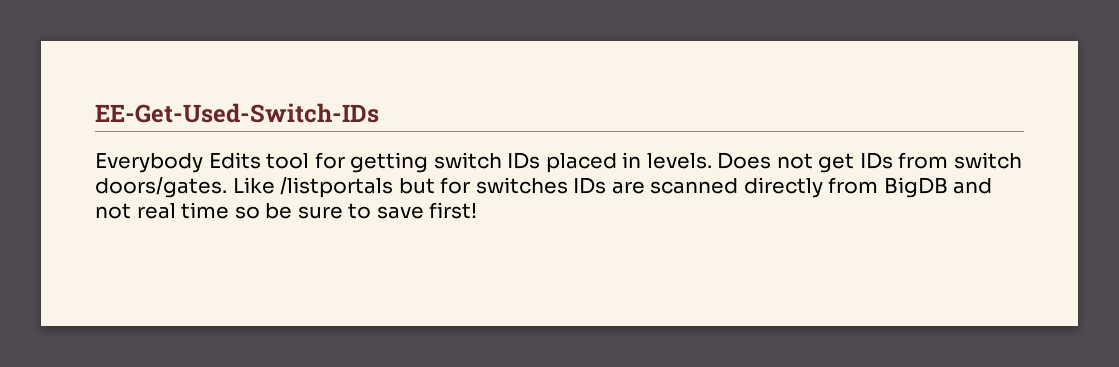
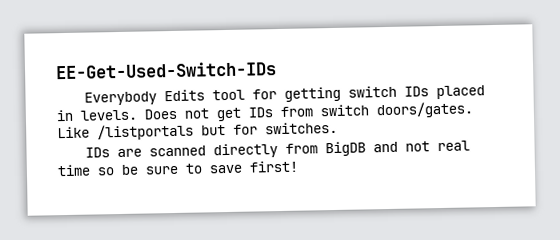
[475,177,568,194] switches -> [265,121,338,135] switches. //

